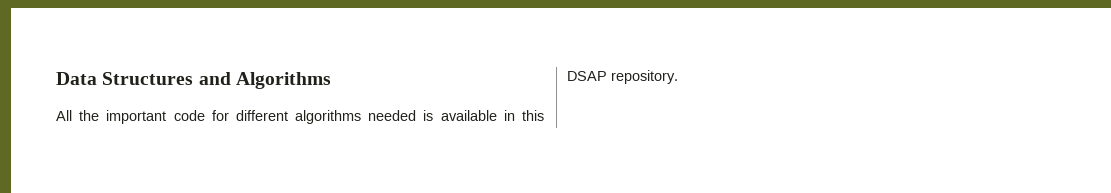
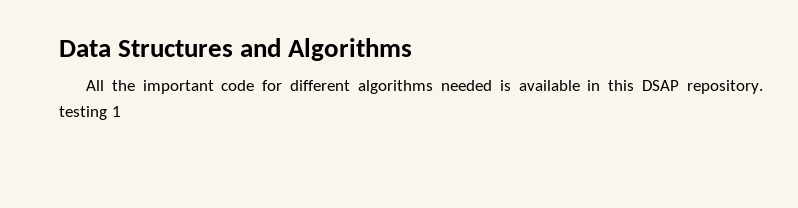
(678, 77) none -> [59,106,121,120] testing 1

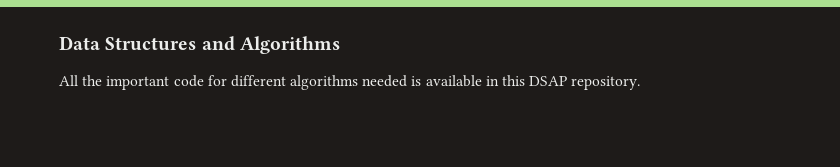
[59,106,121,120] testing 1 -> (641, 83) none

